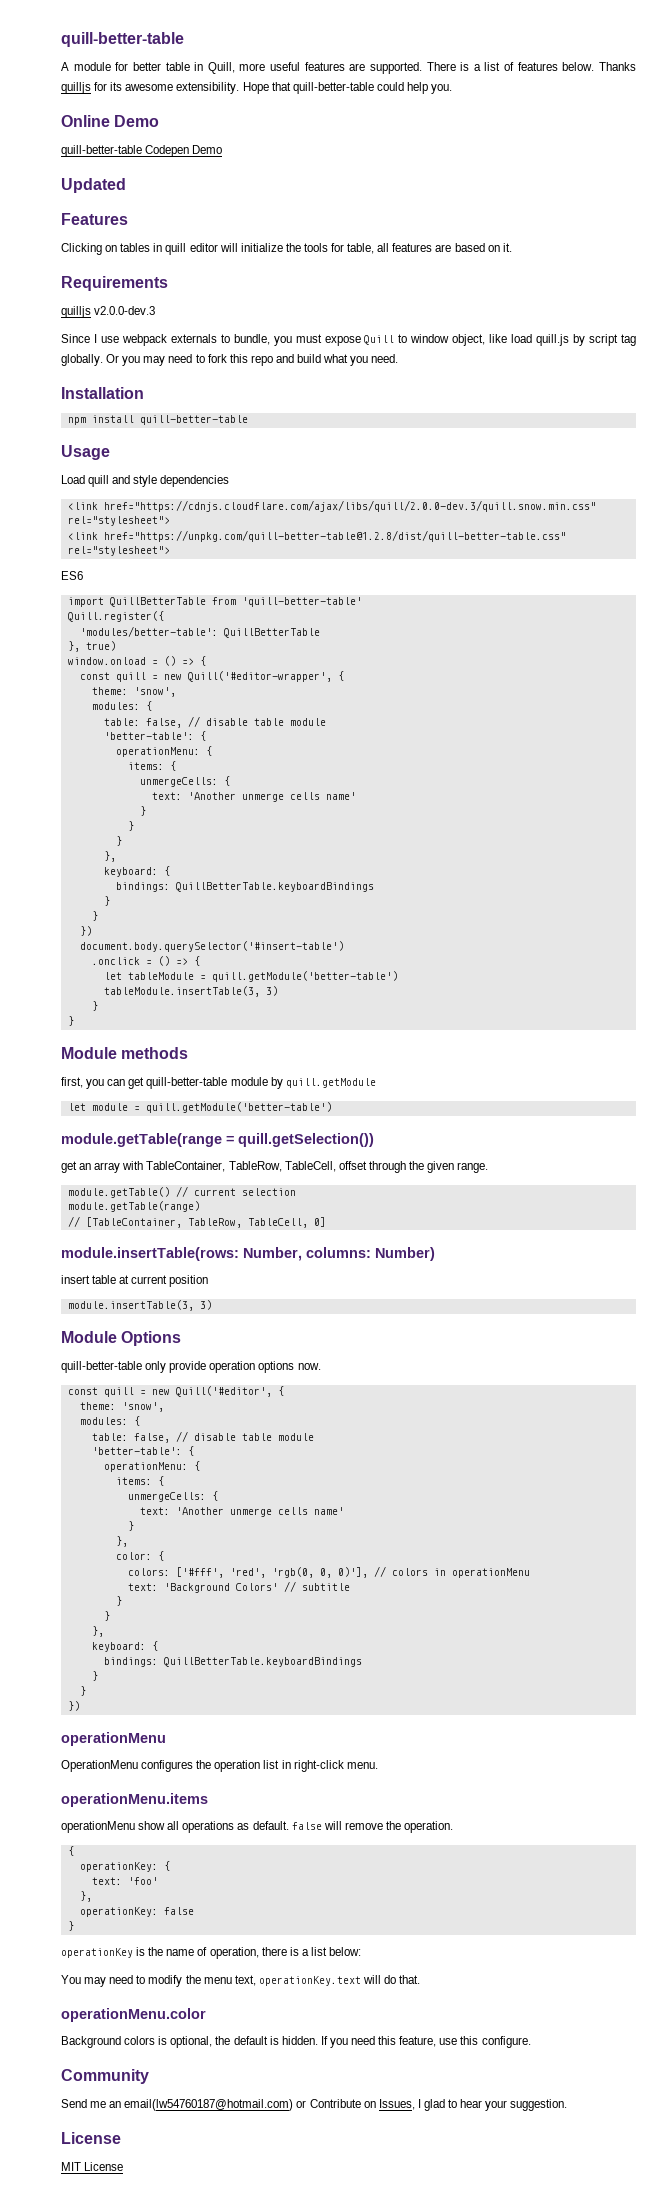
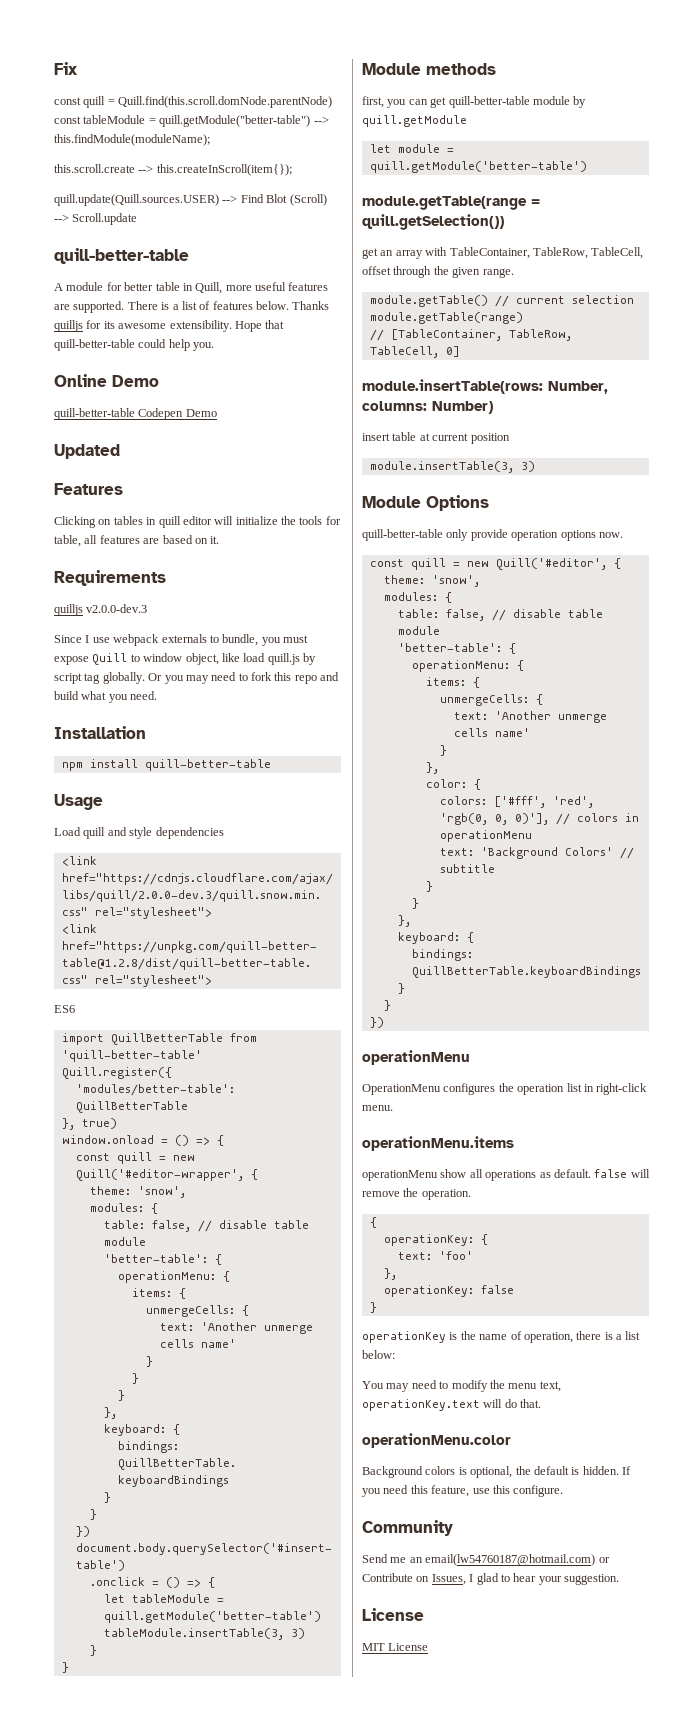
(61, 39) none -> [54,62,78,75] [54,96,333,108] [54,115,329,127] [54,134,210,146] [54,164,292,176] [54,194,327,206] [54,213,138,225] Fix // const quill = Quill.find(this.scroll.domNode.parentNode) const tableModule = quill.getModule("better-table") --> this.findModule(moduleName); // this.scroll.create --> this.createInScroll(item{}); // quill.update(Quill.sources.USER) --> Find Blot (Scroll) --> Scroll.update //

